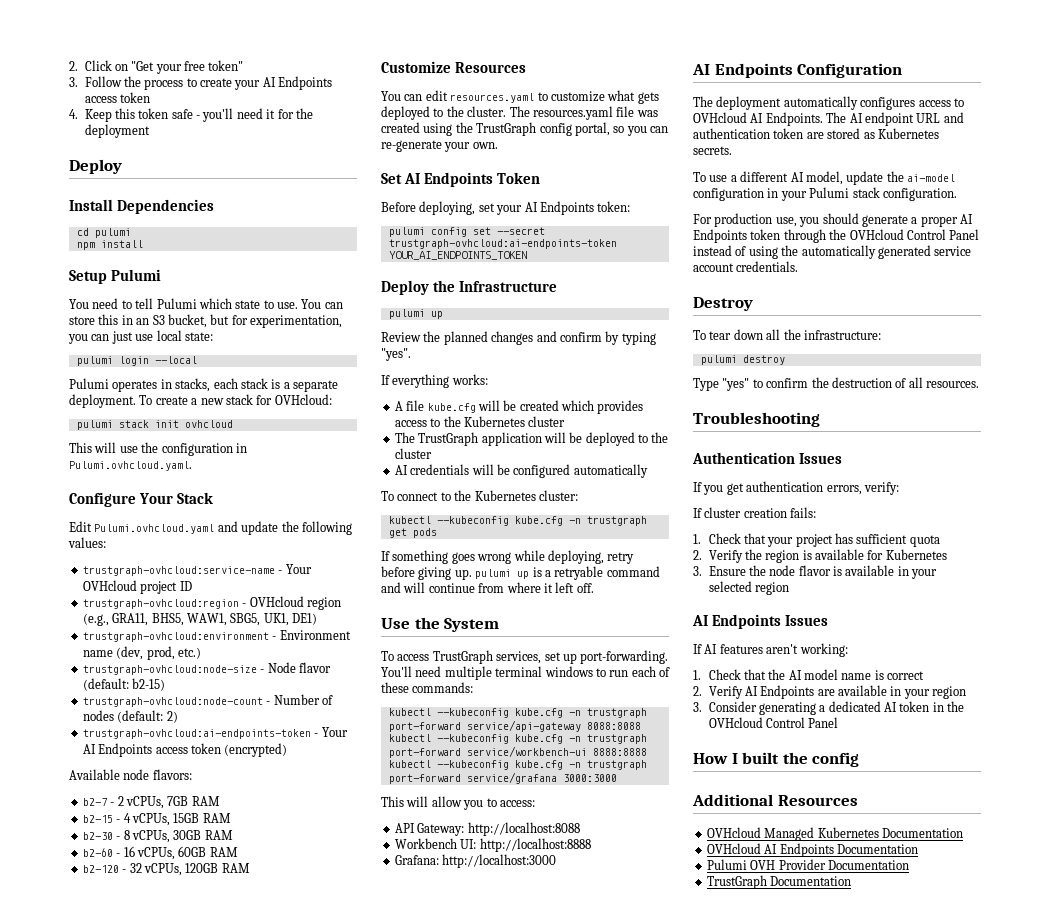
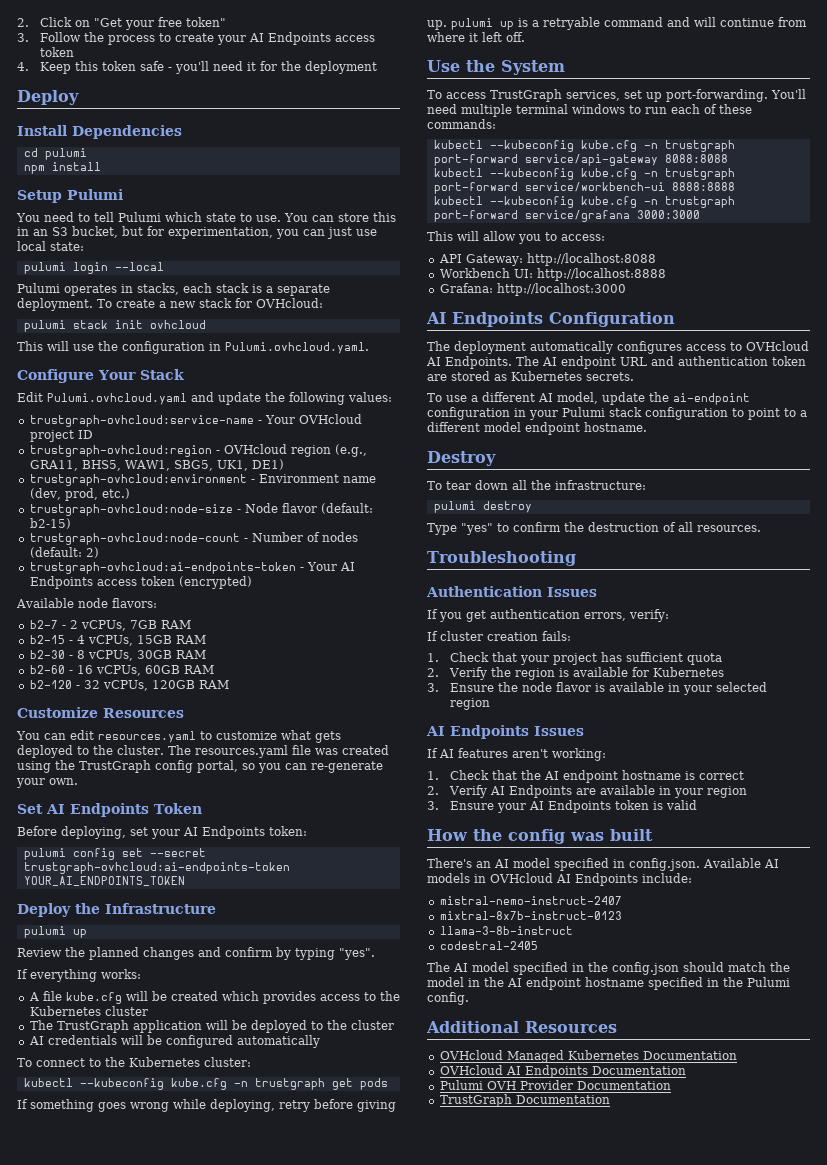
[907,174,955,182] ai-model -> [673,393,750,405] ai-endpoint
[882,188,957,201] [693,213,973,227] [693,229,980,243] [693,245,972,259] [693,261,799,272] configuration. // For production use, you should generate a proper AI Endpoints token through the OVHcloud Control Panel instead of using the automatically generated service account credentials. -> [645,407,807,420] [427,422,647,435] configuration to point to a different model endpoint hostname.
[803,669,872,680] model name -> [562,770,681,783] endpoint hostname
[708,701,965,715] [708,717,839,728] [693,752,860,767] Consider generating a dedicated AI token in the OVHcloud Control Panel // How I built the config -> [449,800,697,813] [427,829,653,844] [427,858,779,871] [427,873,692,886] [439,896,622,905] [439,911,622,920] [439,926,573,935] [439,941,538,950] [427,962,790,975] [427,977,790,990] [427,992,469,1005] Ensure your AI Endpoints token is valid // How the config was built // There's an AI model specified in config.json. Available AI models in OVHcloud AI Endpoints include: // mistral-nemo-instruct-2407 // mixtral-8x7b-instruct-0123 // llama-3-8b-instruct // codestral-2405 // The AI model specified in the config.json should match the model in the AI endpoint hostname specified in the Pulumi config.

